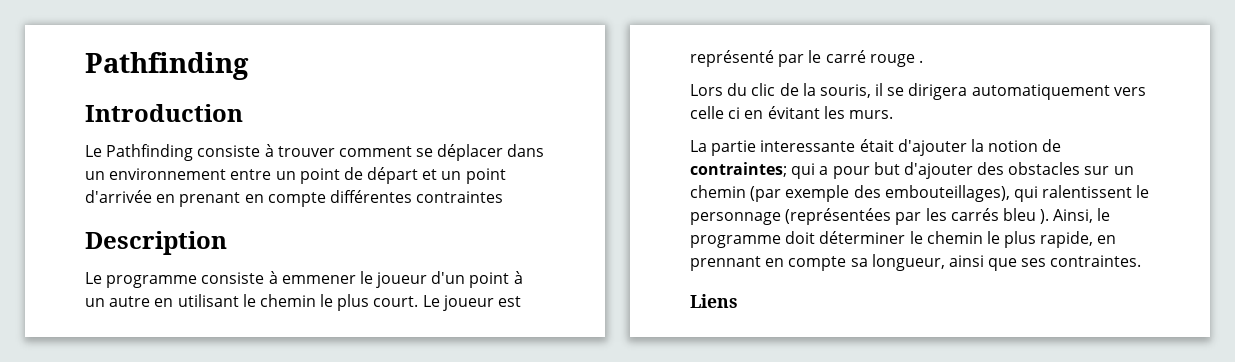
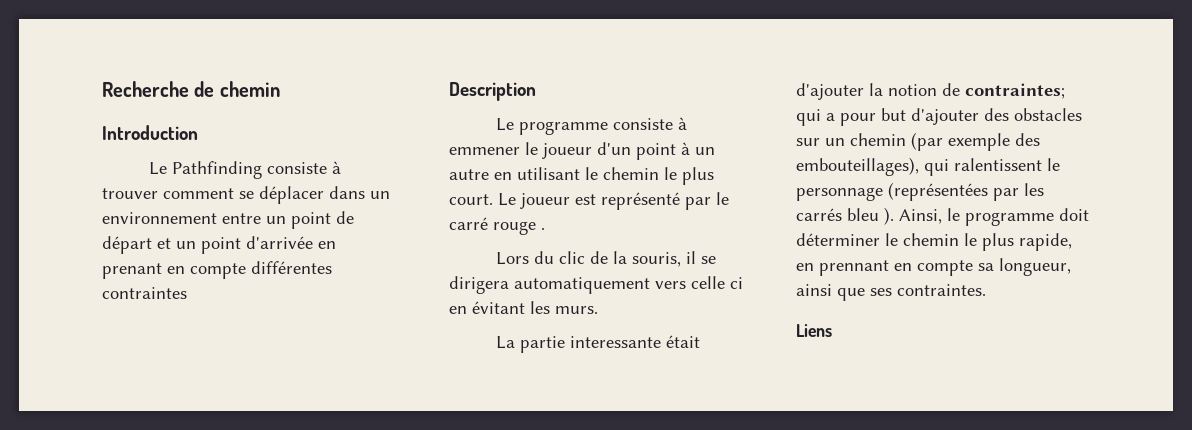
[85,52,249,80] Pathfinding -> [102,81,280,97] Recherche de chemin

